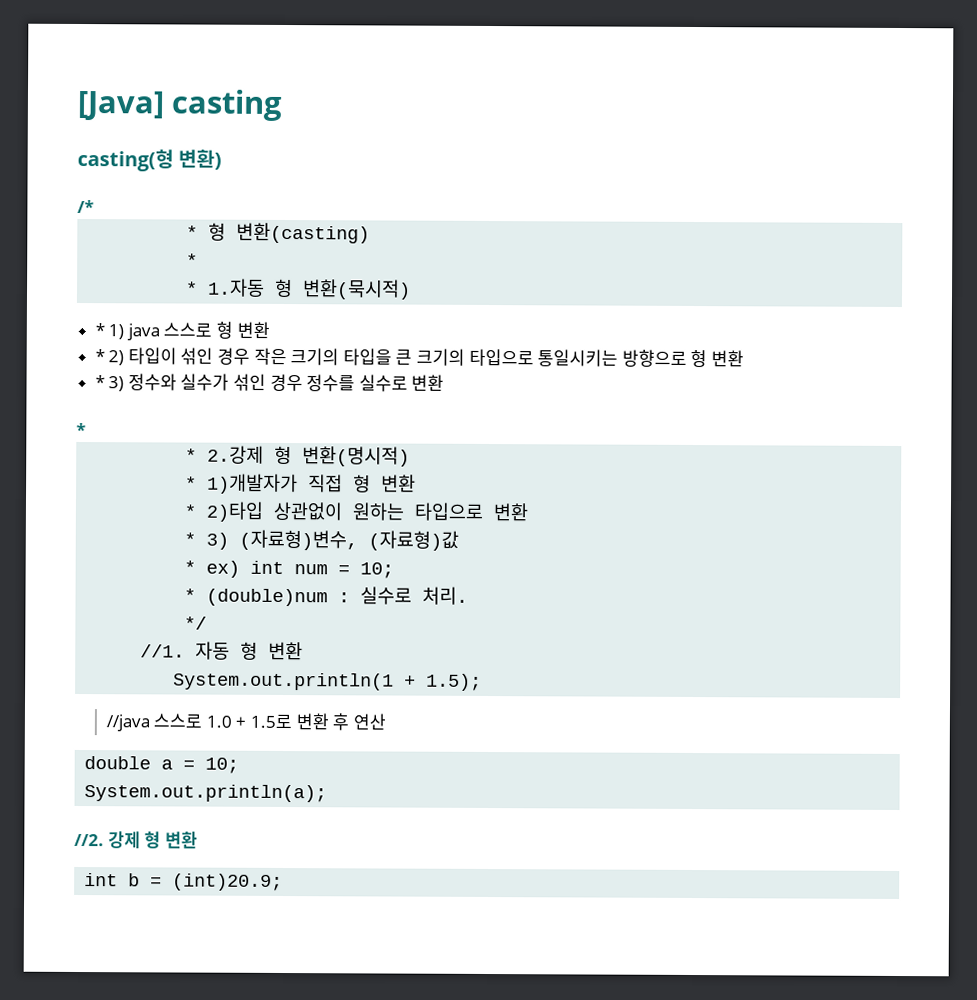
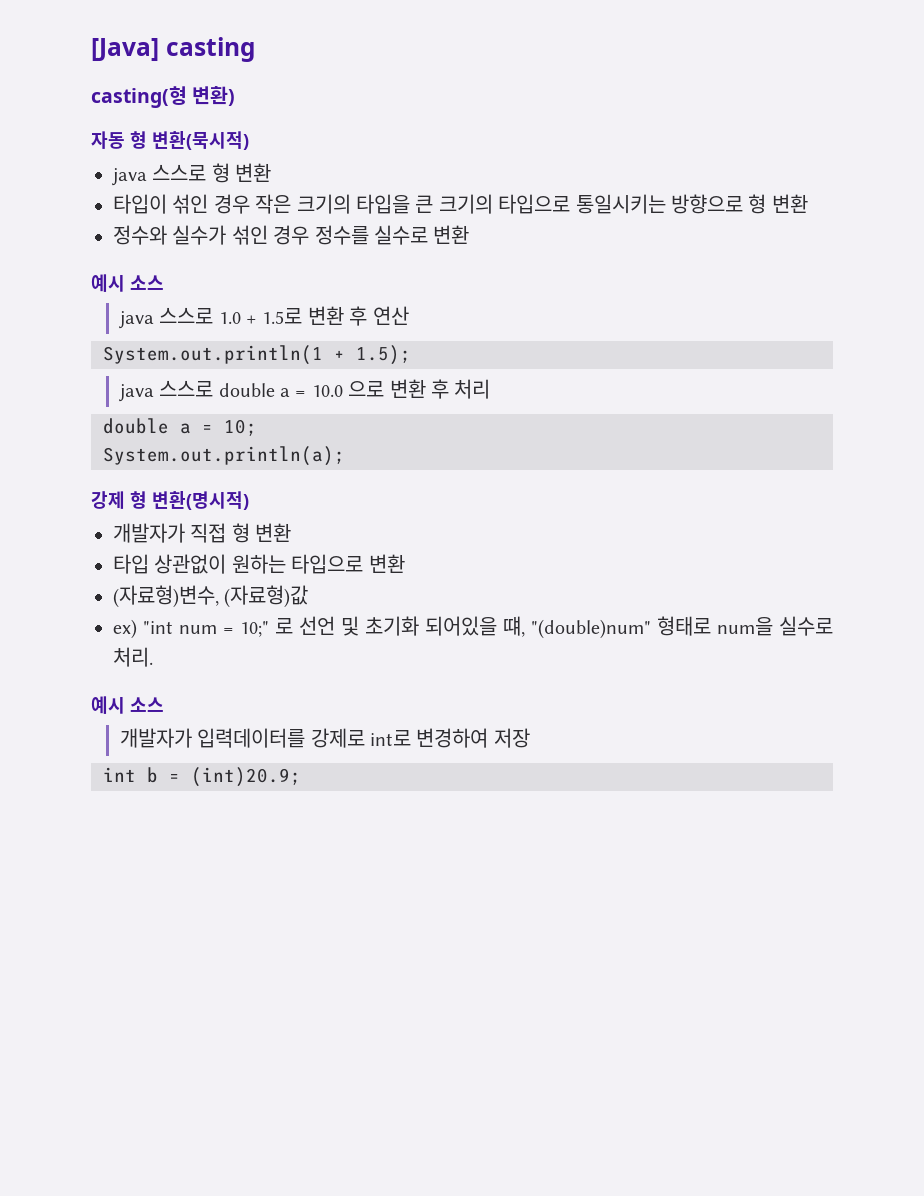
[77,199,94,214] [186,222,371,244] [186,253,199,267] [186,278,266,297] /* // * 형 변환(casting) // * // * 1.자동 -> [91,131,125,149] 자동
[94,323,125,340] * 1) -> (249, 140) none
[94,349,125,366] * 2) -> (272, 172) none
[94,375,125,392] * 3) -> (808, 203) none
[76,422,86,437] [185,445,411,467] [185,473,417,495] [184,501,529,522] [184,529,460,551] [184,560,395,579] [184,586,469,607] [184,616,208,630] [140,641,304,661] [173,672,483,691] [105,714,150,732] * // * 2.강제 형 변환(명시적) // * 1)개발자가 직접 형 변환 // * 2)타입 상관없이 원하는 타입으로 변환 // * 3) (자료형)변수, (자료형)값 // * ex) int num = 10; // * (double)num : 실수로 처리. // */ // //1. 자동 형 변환 // System.out.println(1 + 1.5); // //java -> [91,274,164,292] [118,311,154,329] 예시 소스 // java
(386, 722) none -> [103,345,411,365] [118,379,491,402] // System.out.println(1 + 1.5); // java 스스로 double a = 10.0 으로 변환 후 처리
[74,833,104,847] //2. -> (345, 456) none
[164,831,198,849] 변환 -> [152,491,249,510] [113,523,292,543] [113,554,405,574] [113,585,309,608] [113,616,833,639] [113,647,153,667] [91,696,164,714] [119,728,530,748] 변환(명시적) // 개발자가 직접 형 변환 // 타입 상관없이 원하는 타입으로 변환 // (자료형)변수, (자료형)값 // ex) "int num = 10;" 로 선언 및 초기화 되어있을 떄, "(double)num" 형태로 num을 실수로 처리. // 예시 소스 // 개발자가 입력데이터를 강제로 int로 변경하여 저장

